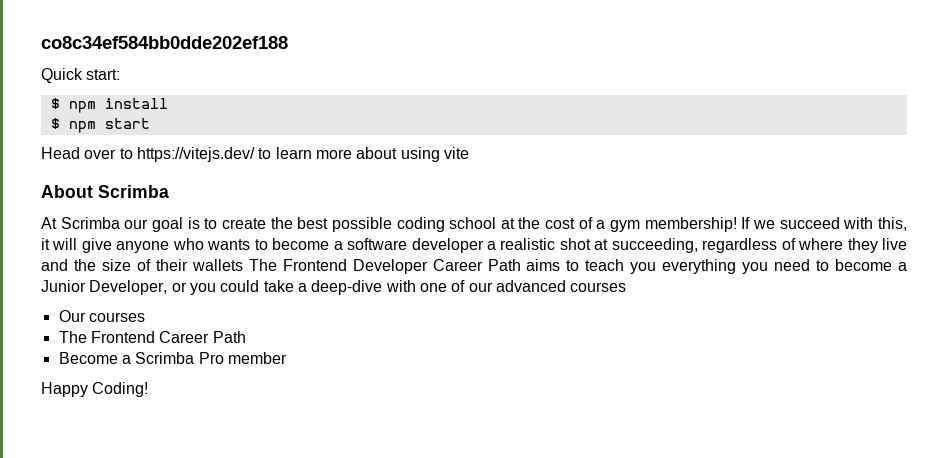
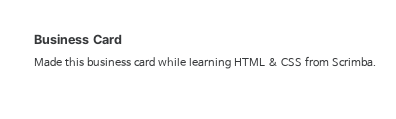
[41,36,288,49] [41,68,121,83] [50,98,168,113] [50,118,150,133] [41,147,469,162] [41,185,169,198] [41,217,908,232] [41,238,908,253] [41,259,908,274] [41,280,627,295] [58,310,145,322] [58,331,246,343] [58,352,287,364] [41,382,149,397] co8c34ef584bb0dde202ef188 // Quick start: // $ npm install // $ npm start // Head over to https://vitejs.dev/ to learn more about using vite // About Scrimba // At Scrimba our goal is to create the best possible coding school at the cost of a gym membership! If we succeed with this, it will give anyone who wants to become a software developer a realistic shot at succeeding, regardless of where they live and the size of their wallets The Frontend Developer Career Path aims to teach you everything you need to become a Junior Developer, or you could take a deep-dive with one of our advanced courses // Our courses // The Frontend Career Path // Become a Scrimba Pro member // Happy Coding! -> [34,34,122,45] [34,56,376,69] Business Card // Made this business card while learning HTML & CSS from Scrimba.

